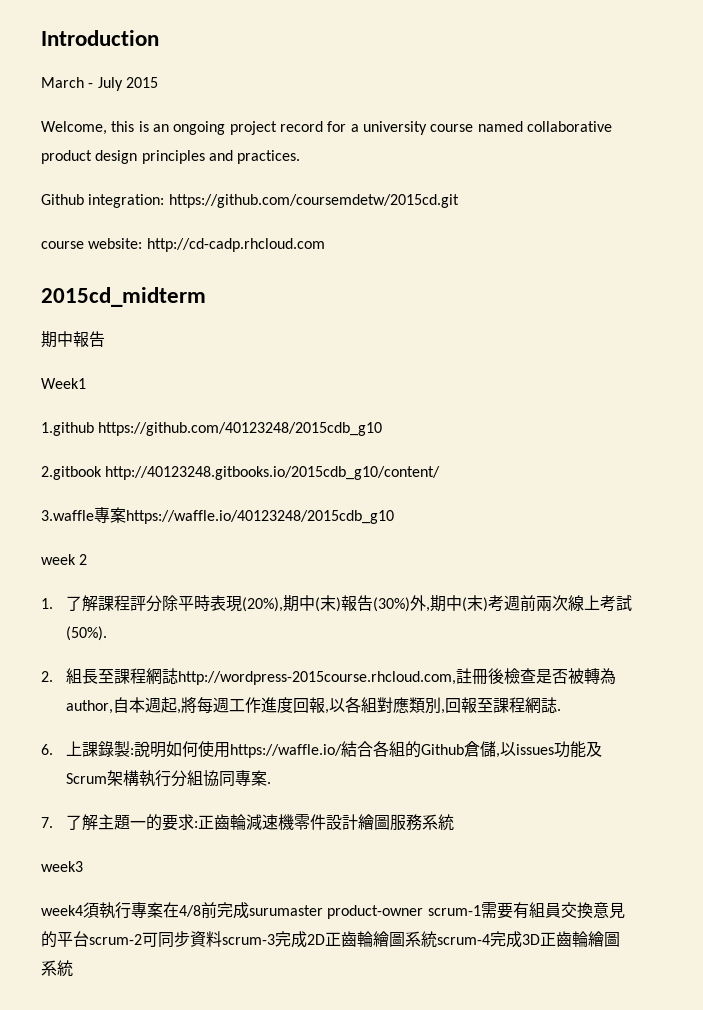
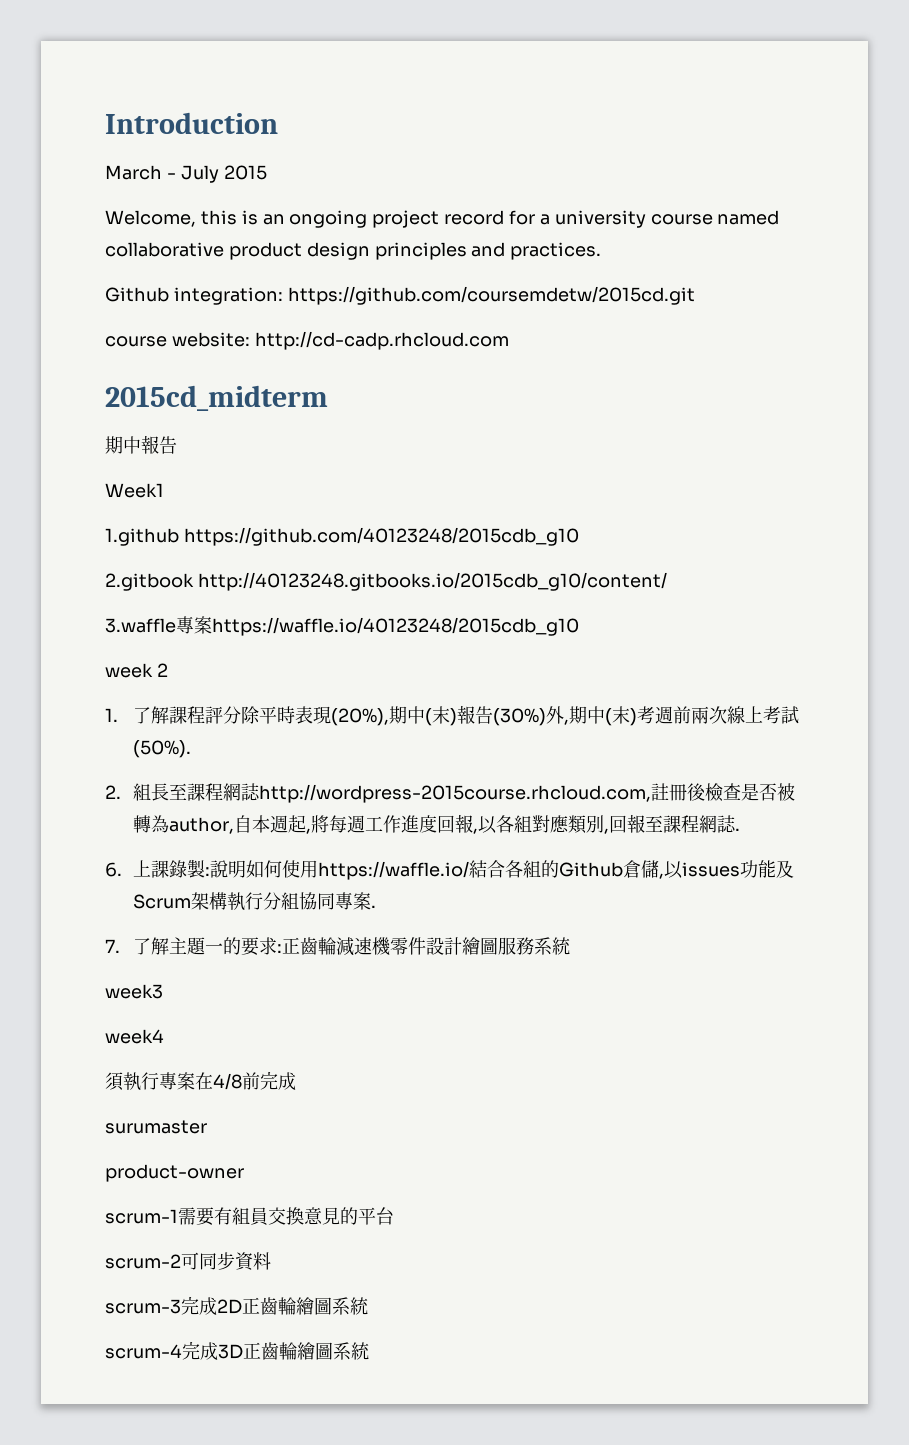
(83, 910) none -> (164, 1036) //
(249, 910) none -> (296, 1081) //
(323, 910) none -> (207, 1127) //
(424, 912) none -> (244, 1173) //
(89, 939) none -> (394, 1216) //
(222, 939) none -> (271, 1261) //
(437, 939) none -> (368, 1306) //

